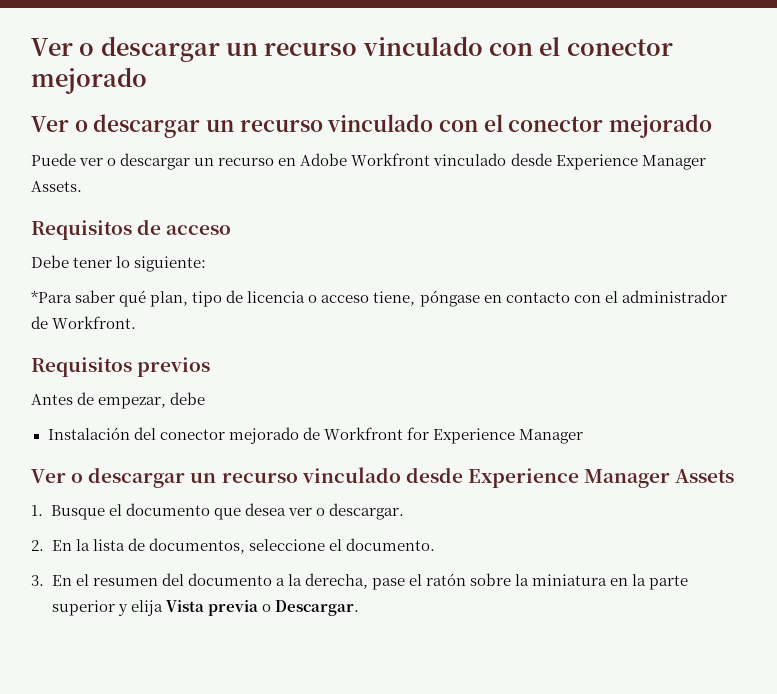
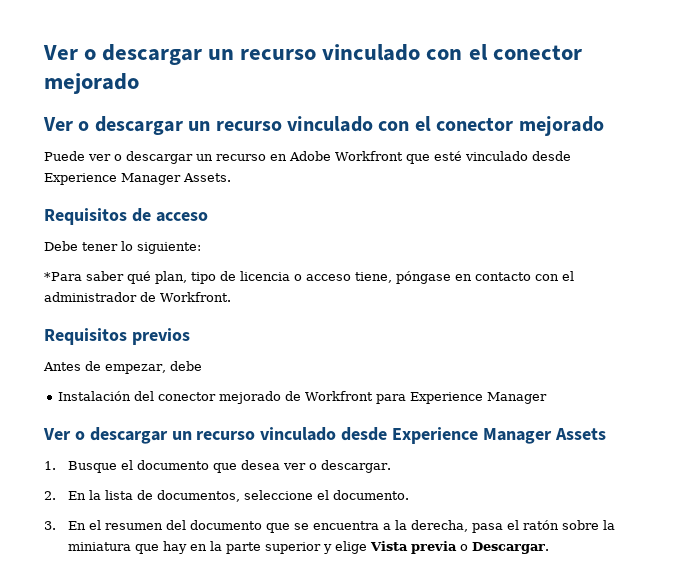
(431, 159) none -> [406,151,462,164] que esté
[406,427,429,440] for -> [376,394,407,404] para
(272, 579) none -> [266,521,380,533] que se encuentra
[371,578,405,590] pase -> [472,523,504,533] pasa
(608, 580) none -> [135,541,188,554] que hay
[130,600,163,616] elija -> [335,541,368,554] elige

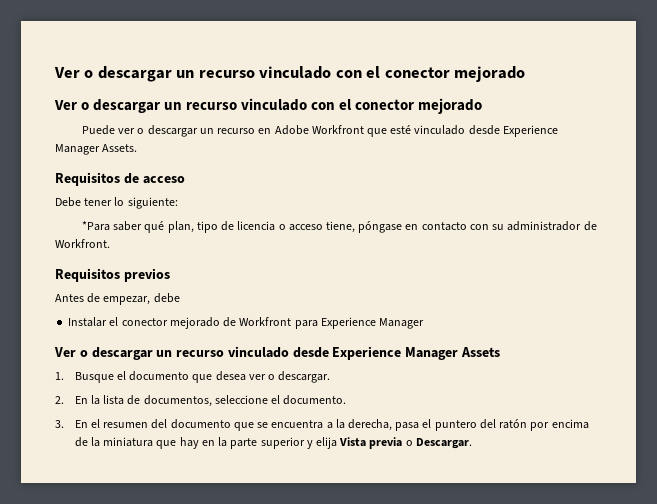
[562,271,574,281] el -> [492,224,505,230] su
[58,391,155,401] Instalación del -> [68,317,119,327] Instalar el
[523,520,600,530] ratón sobre -> [434,419,589,431] [74,437,88,447] puntero del ratón por encima de
[335,541,368,554] elige -> [315,437,337,449] elija

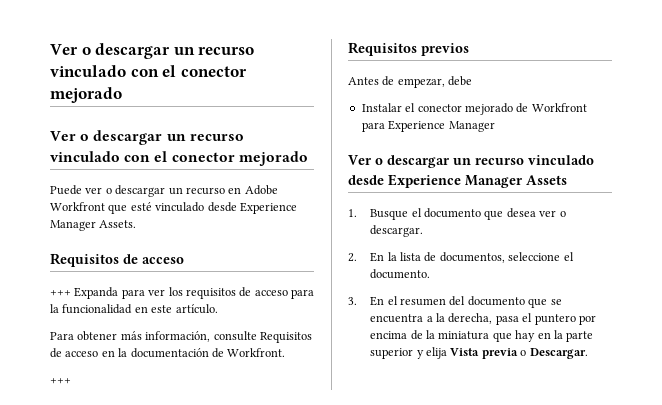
[55,197,178,209] [81,221,582,233] Debe tener lo siguiente: // *Para saber qué plan, tipo de licencia o acceso tiene, póngase en contacto con su administrador -> [50,287,314,299] [50,304,218,314] [50,331,312,343] [50,348,209,358] +++ Expanda para ver los requisitos de acceso para la funcionalidad en este artículo. // Para obtener más información, consulte Requisitos de acceso en la documentación
(110, 243) none -> [50,378,71,384] // +++
[479,419,528,429] del ratón -> (576, 319) none

